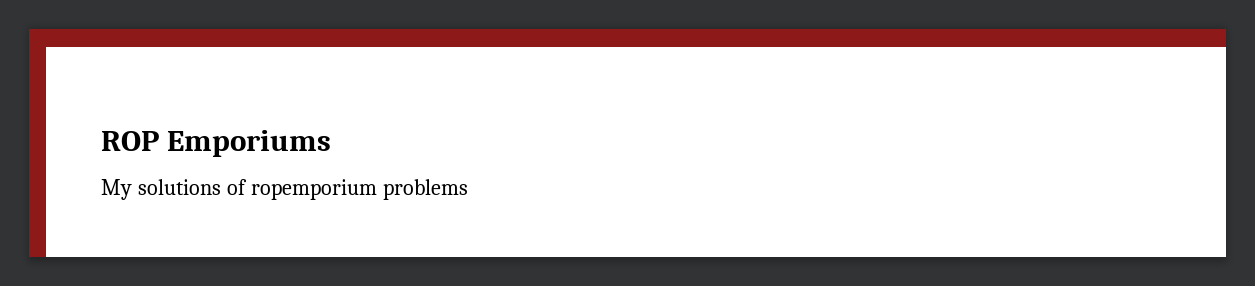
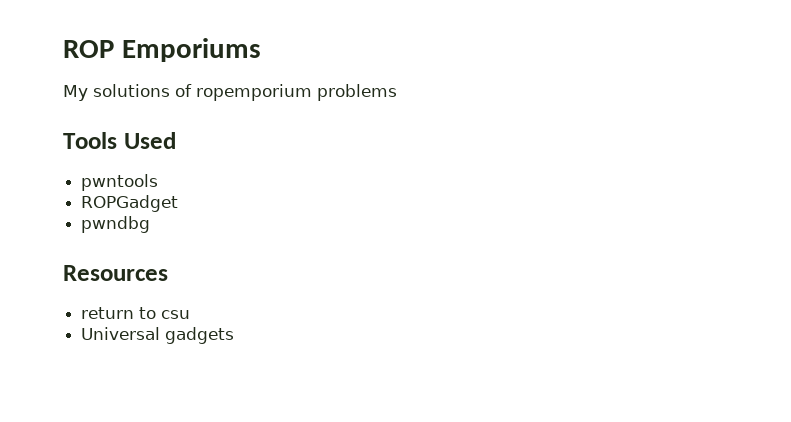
(468, 189) none -> [63,132,176,149] [81,174,159,191] [81,195,179,212] [81,216,151,233] [63,265,168,281] [81,307,191,319] [81,327,235,344] // Tools Used // pwntools // ROPGadget // pwndbg // Resources // return to csu // Universal gadgets

